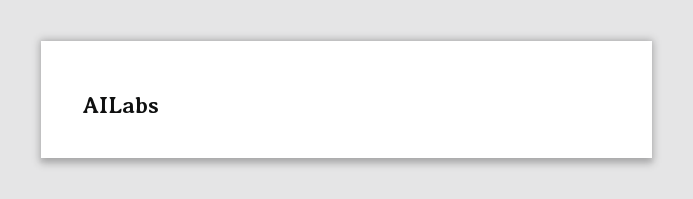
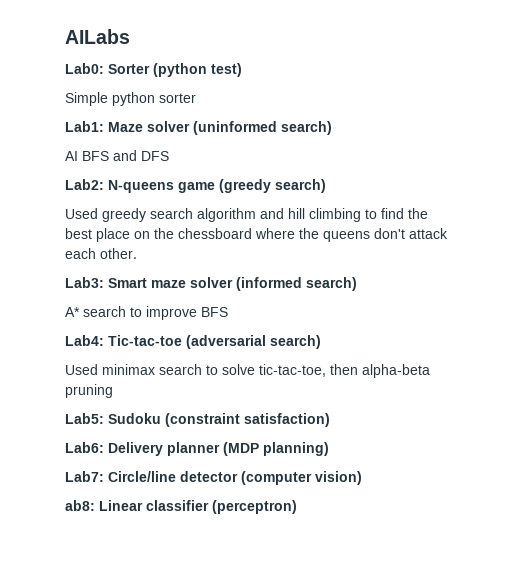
(159, 105) none -> [65,63,242,77] [65,92,196,106] [65,121,332,135] [65,150,169,161] [65,179,326,193] [65,208,428,222] [65,228,448,242] [65,248,137,259] [65,277,357,291] [65,306,228,320] [65,335,321,349] [65,364,430,378] [65,384,113,398] [65,413,330,427] [65,442,329,456] [65,471,362,485] [65,500,297,514] // Lab0: Sorter (python test) // Simple python sorter // Lab1: Maze solver (uninformed search) // AI BFS and DFS // Lab2: N-queens game (greedy search) // Used greedy search algorithm and hill climbing to find the best place on the chessboard where the queens don't attack each other. // Lab3: Smart maze solver (informed search) // A* search to improve BFS // Lab4: Tic-tac-toe (adversarial search) // Used minimax search to solve tic-tac-toe, then alpha-beta pruning // Lab5: Sudoku (constraint satisfaction) // Lab6: Delivery planner (MDP planning) // Lab7: Circle/line detector (computer vision) // ab8: Linear classifier (perceptron)

